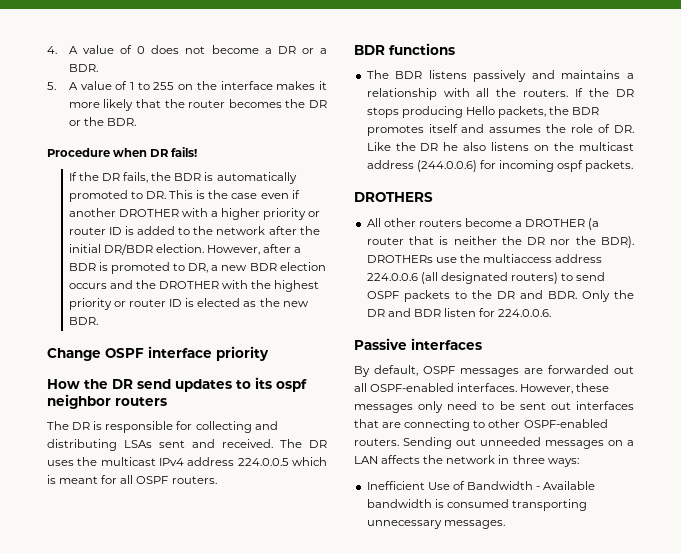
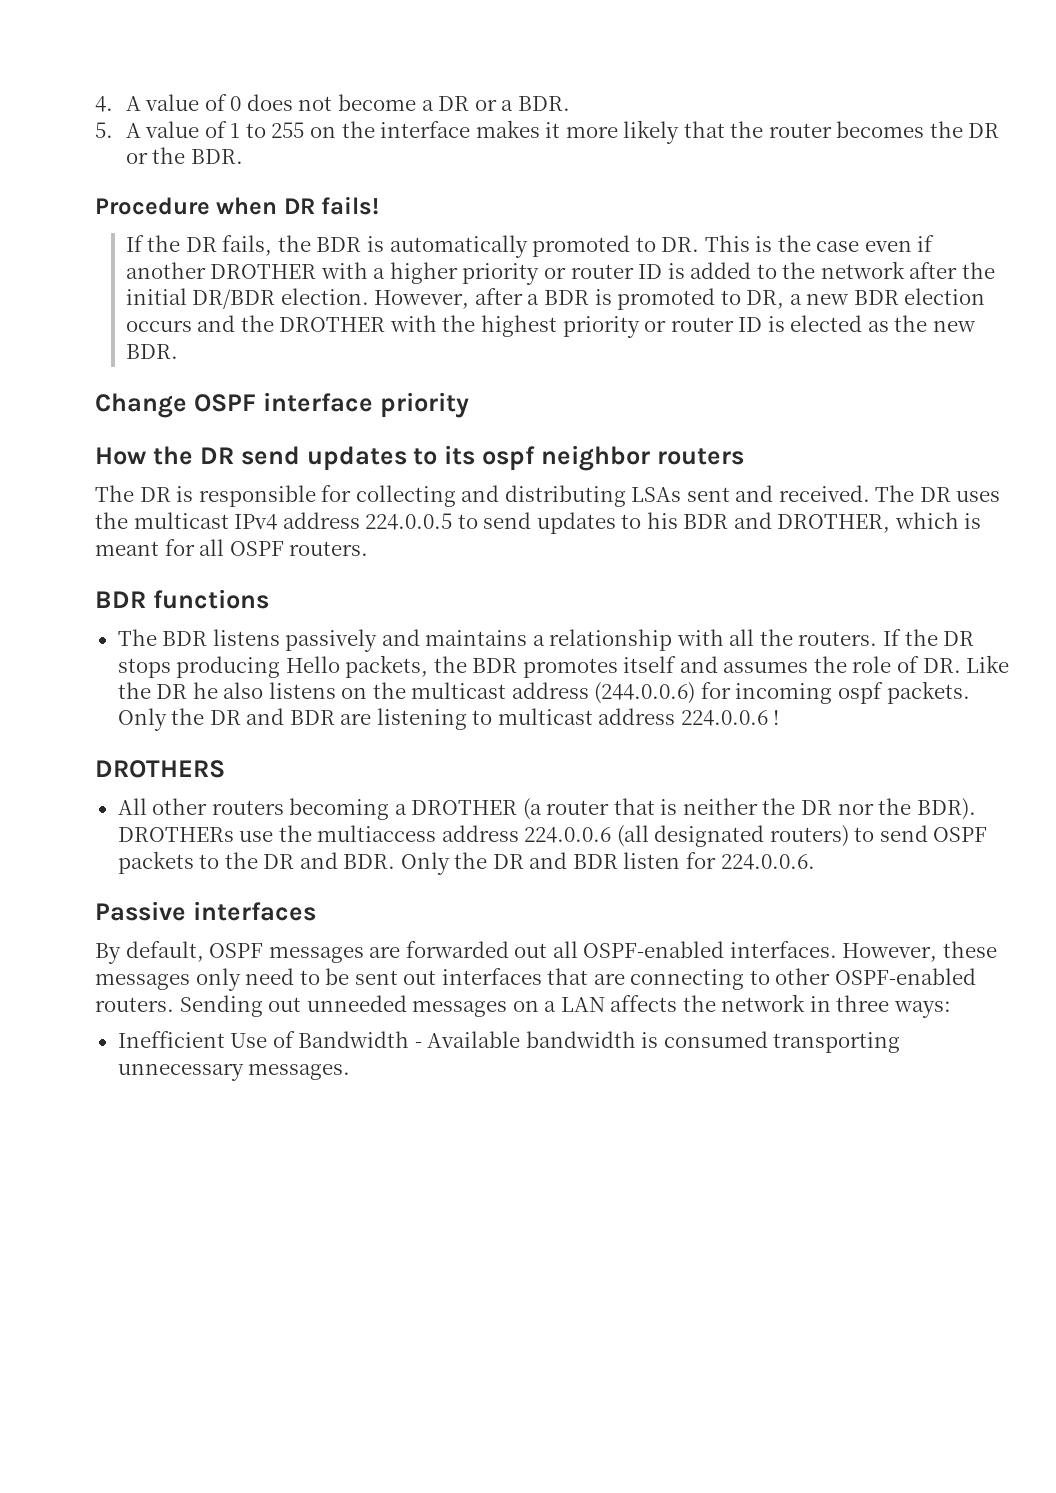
(289, 462) none -> [457,512,891,534] to send updates to his BDR and DROTHER,
(634, 166) none -> [117,708,780,731] Only the DR and BDR are listening to multicast address 224.0.0.6 !
[464,218,512,227] become -> [289,798,390,820] becoming

